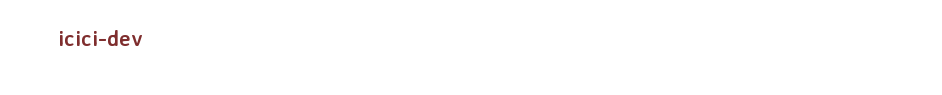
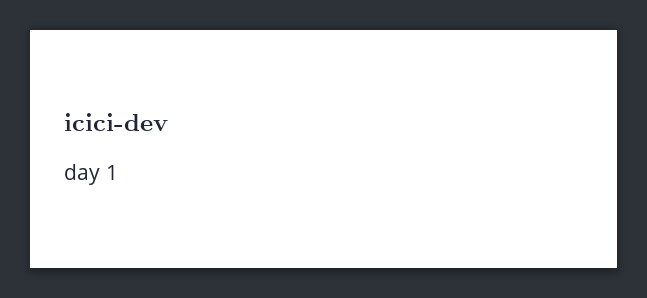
(143, 38) none -> [64,164,118,185] // day 1

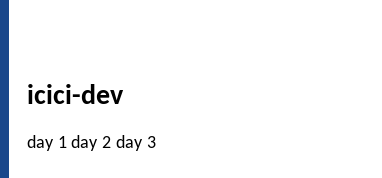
(118, 172) none -> [71,135,156,151] day 2 day 3

